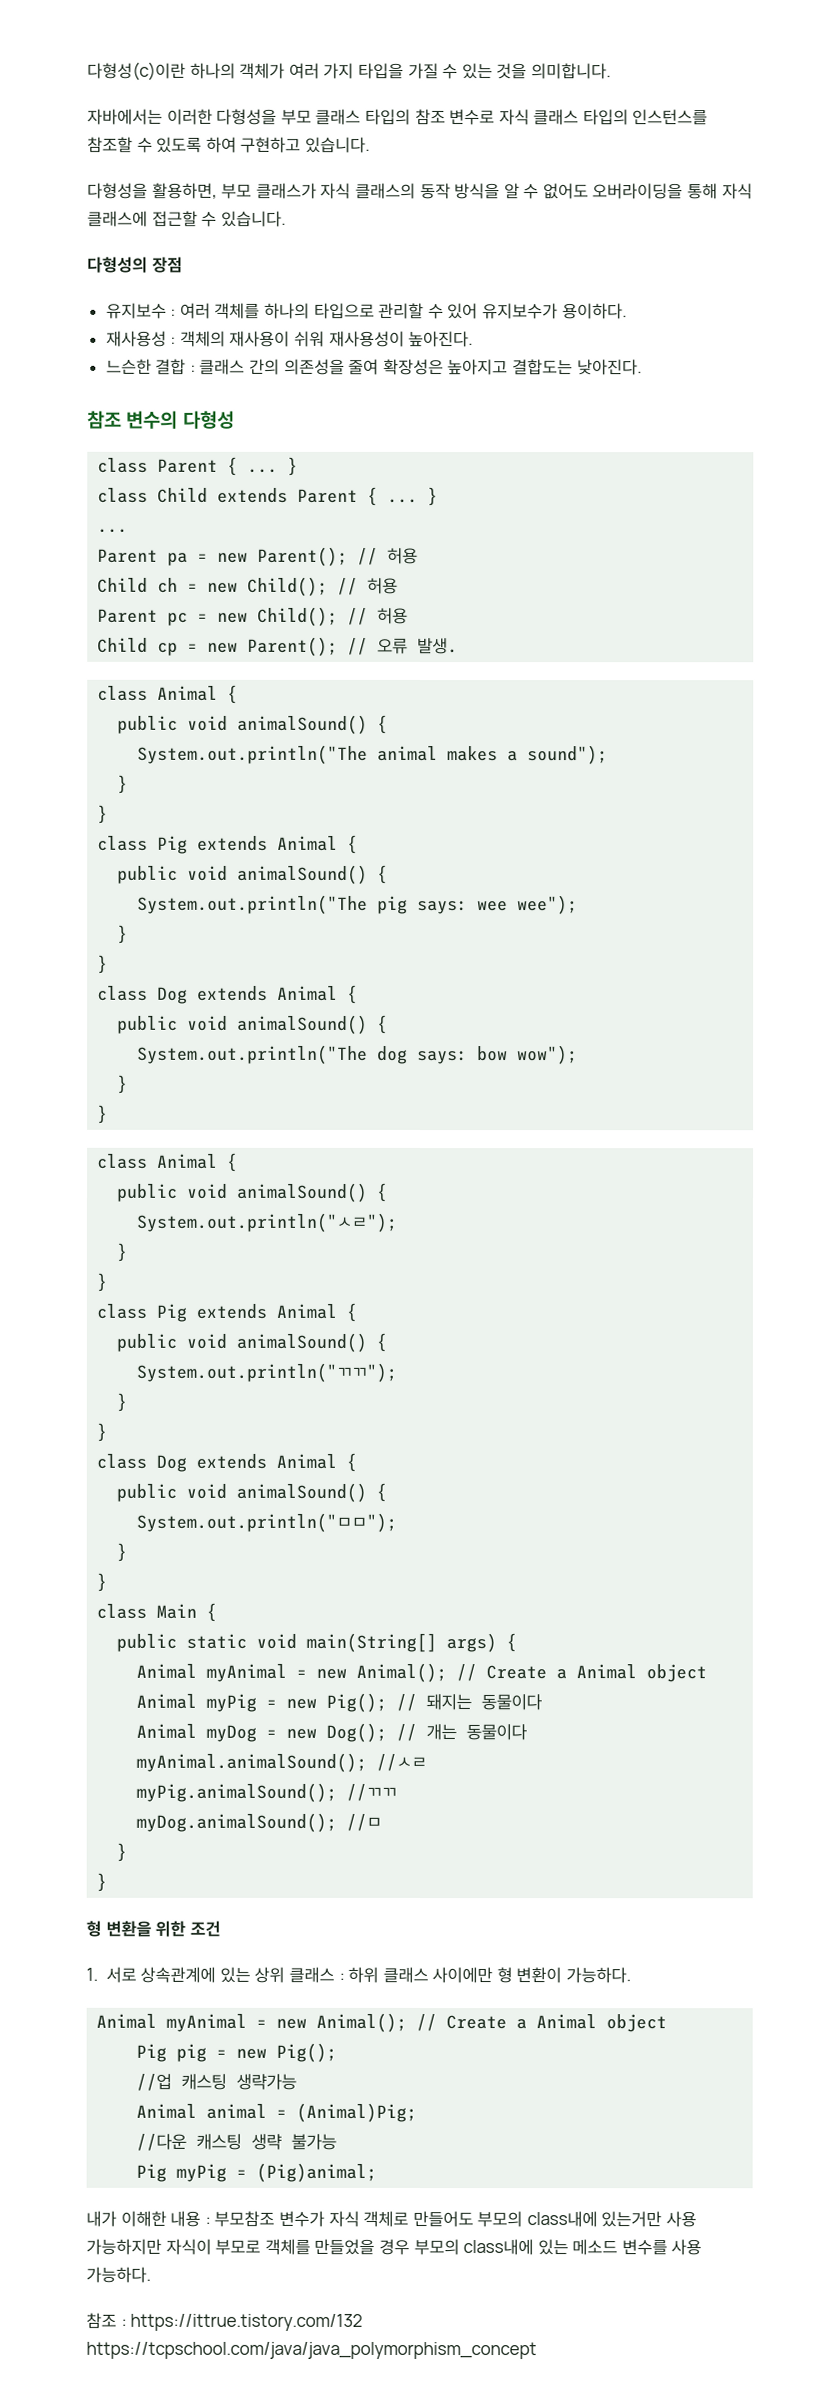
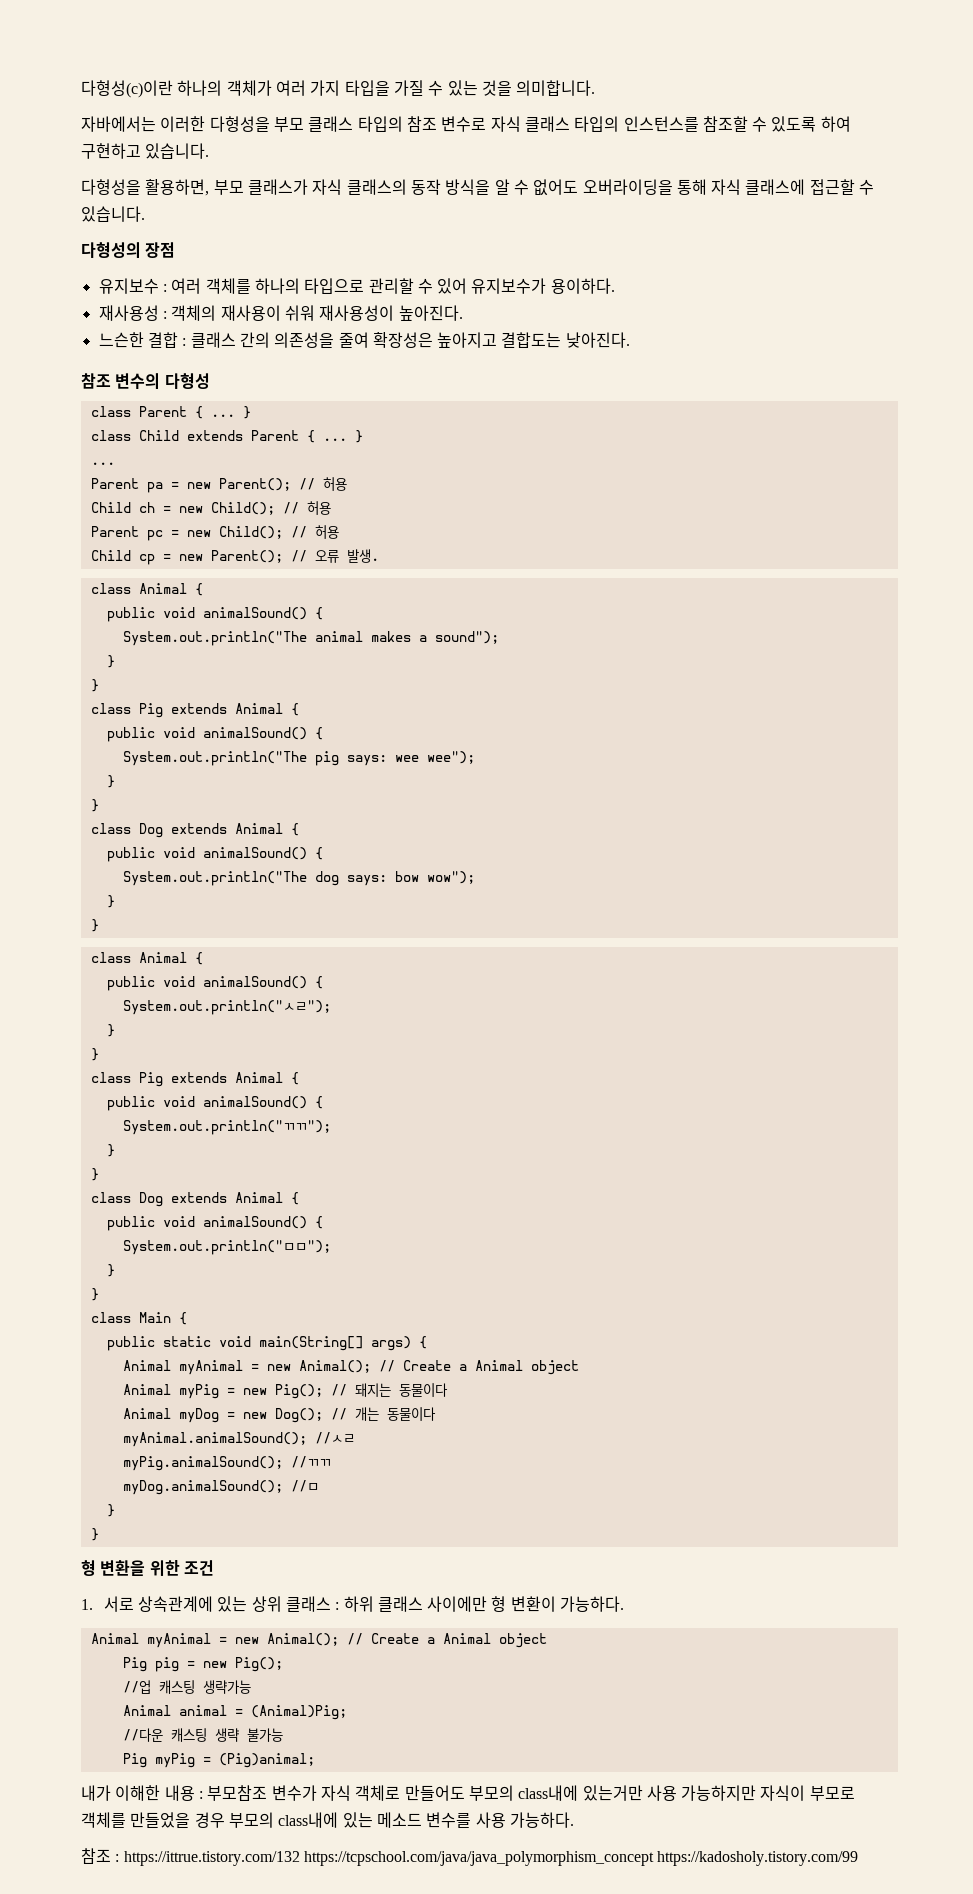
(537, 2350) none -> [657,1851,859,1866] https://kadosholy.tistory.com/99

